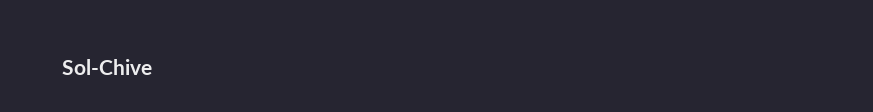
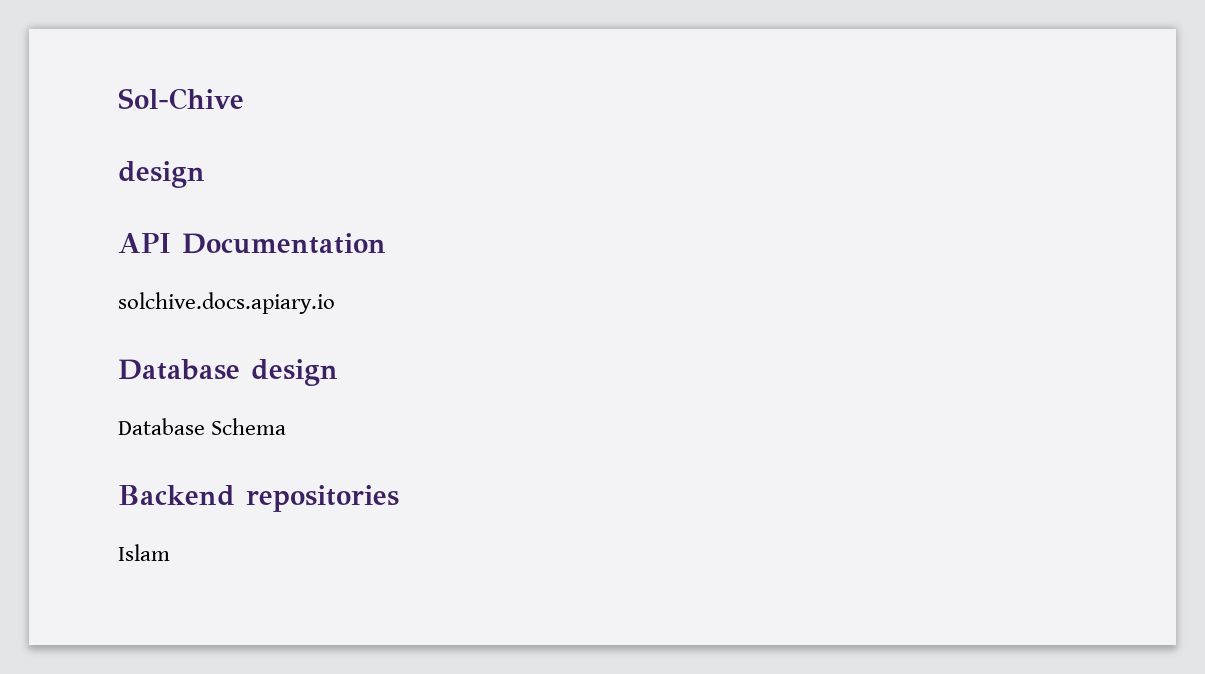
(152, 67) none -> [118,161,205,188] [118,233,386,254] [118,292,335,314] [118,359,338,386] [118,418,287,435] [118,485,399,512] [118,544,170,561] // design // API Documentation // solchive.docs.apiary.io // Database design // Database Schema // Backend repositories // Islam

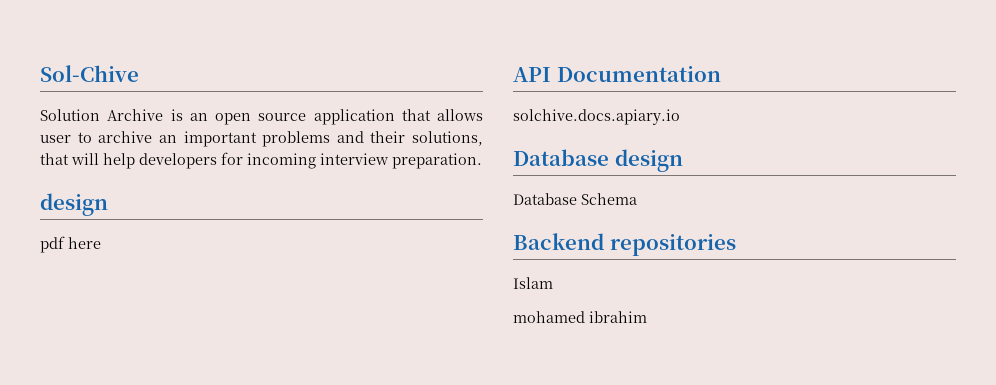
[118,161,205,188] // design -> [40,109,483,125] [40,131,483,147] [40,152,482,169] [40,193,108,216] [40,236,101,253] // Solution Archive is an open source application that allows user to archive an important problems and their solutions, that will help developers for incoming interview preparation. // design // pdf here
(170, 552) none -> [513,311,647,323] // mohamed ibrahim

